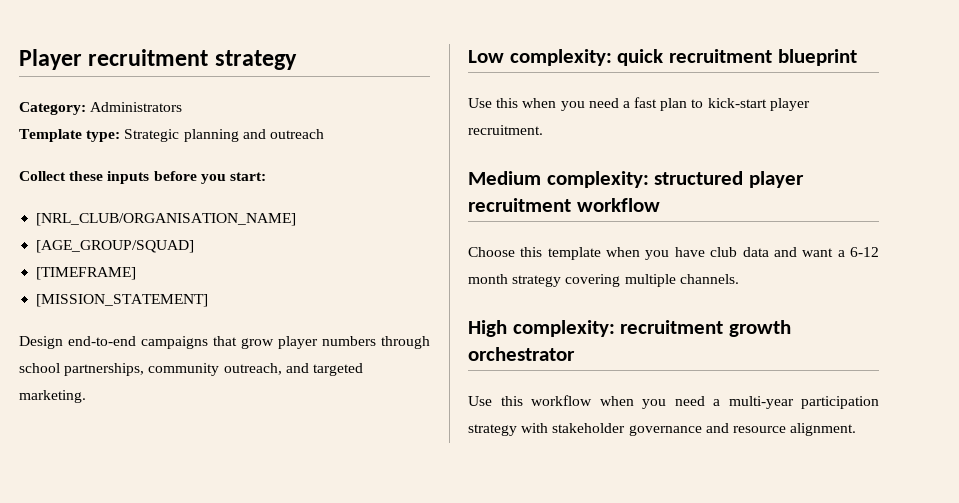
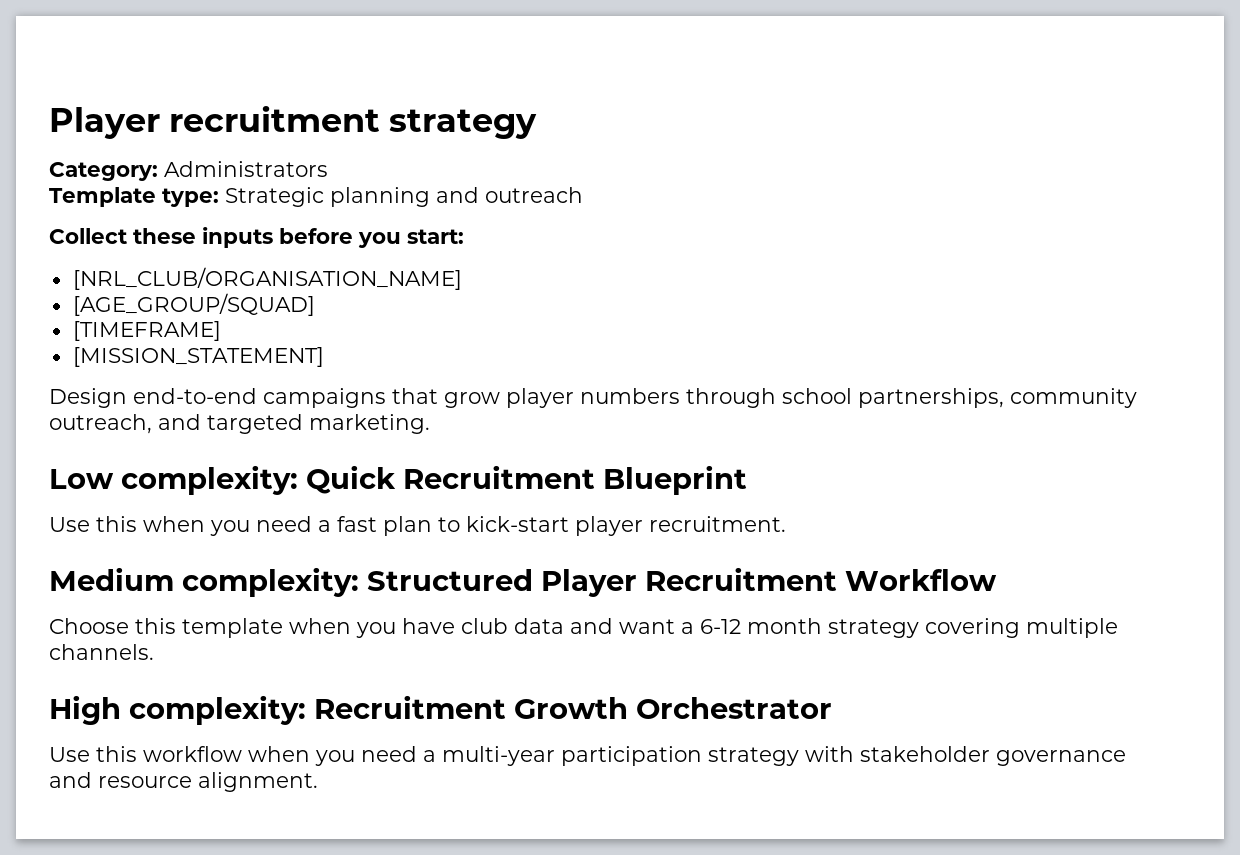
[617,49,857,66] quick recruitment blueprint -> [306,465,747,495] Quick Recruitment Blueprint
[654,171,805,188] [468,198,660,212] structured player recruitment workflow -> [367,567,997,597] Structured Player Recruitment Workflow
[620,320,792,337] [468,347,575,361] recruitment growth orchestrator -> [314,695,832,719] Recruitment Growth Orchestrator

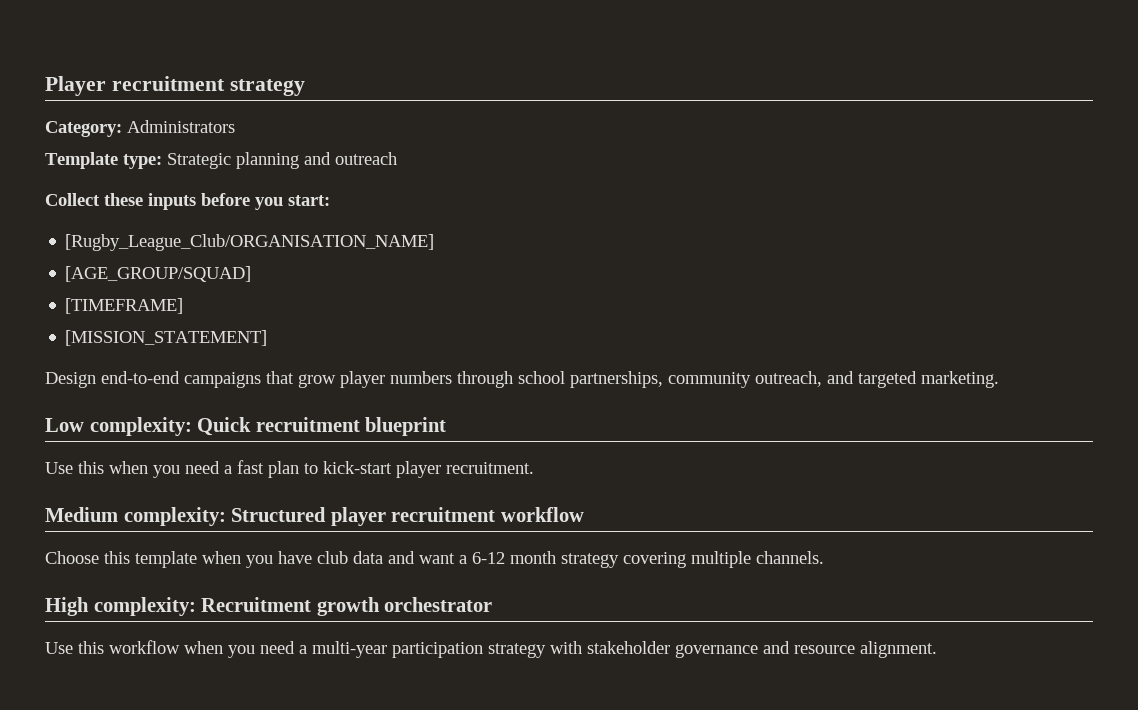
[72,267,462,290] [NRL_CLUB/ORGANISATION_NAME] -> [65,234,435,251] [Rugby_League_Club/ORGANISATION_NAME]
[403,465,747,495] Recruitment Blueprint -> [255,417,447,436] recruitment blueprint
[541,567,997,597] Player Recruitment Workflow -> [330,507,584,526] player recruitment workflow
[514,697,832,719] Growth Orchestrator -> [316,597,493,616] growth orchestrator

